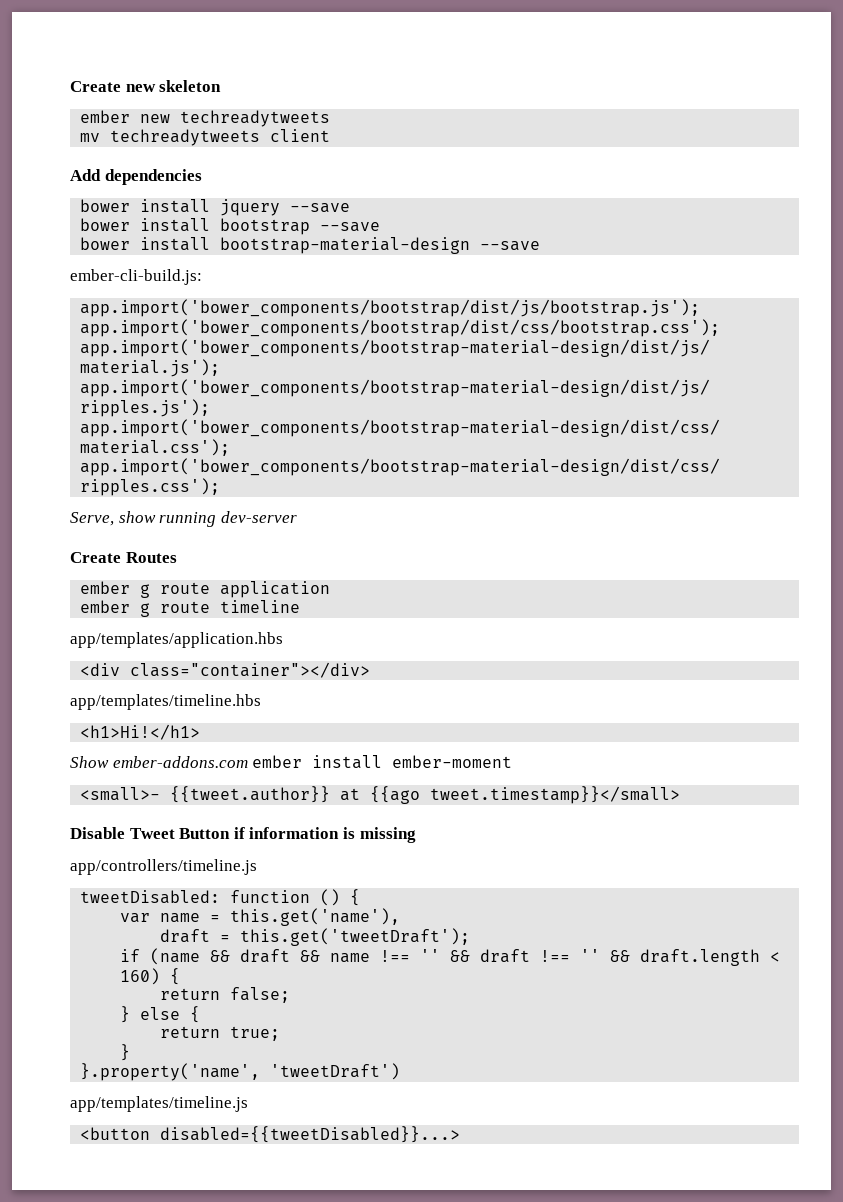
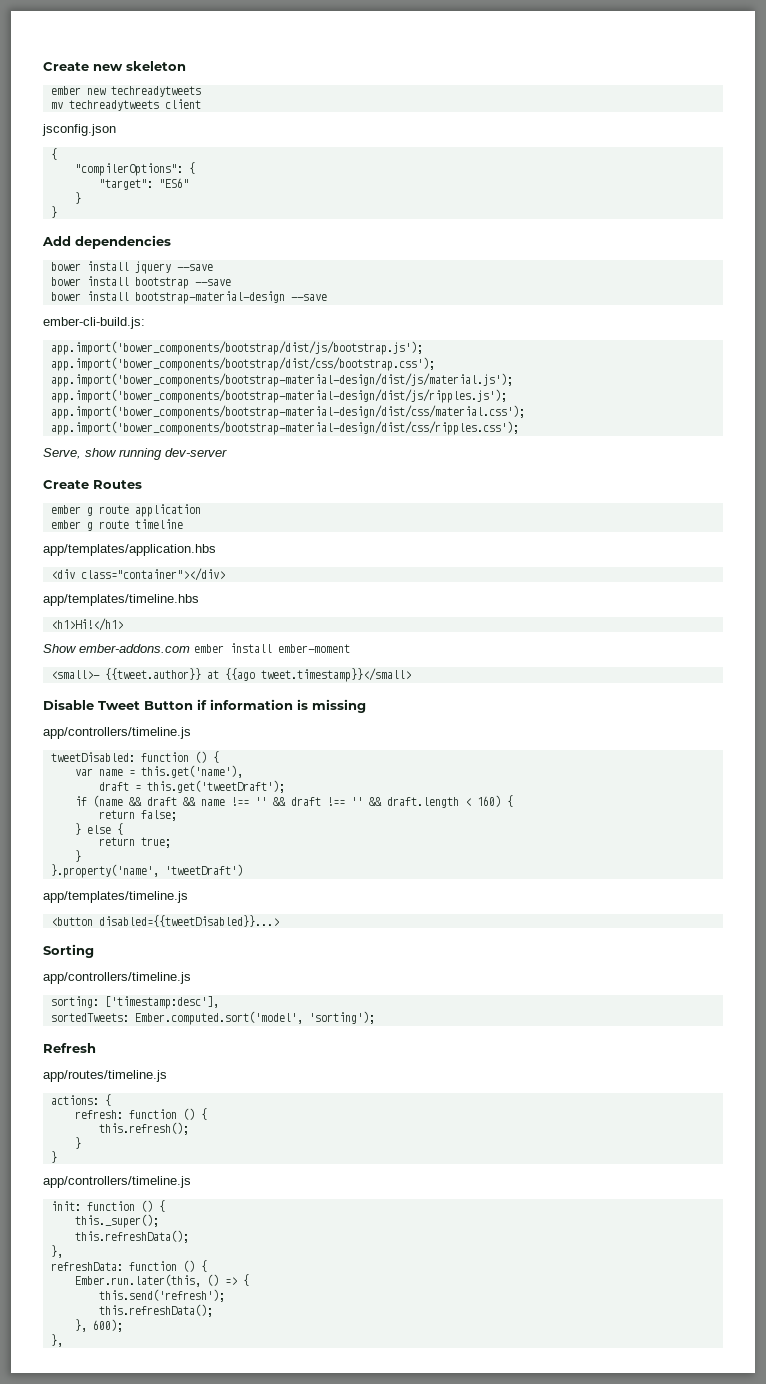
(331, 135) none -> [42,124,116,136] [50,148,57,160] [74,162,195,176] [98,178,189,190] [74,192,81,204] [50,206,57,218] // jsconfig.json // { // "compilerOptions": { // "target": "ES6" // } // }
(461, 1134) none -> [43,944,94,958] [43,972,191,984] [50,996,219,1009] [50,1011,375,1025] [43,1043,96,1053] [43,1070,167,1082] [50,1094,111,1106] [74,1108,207,1120] [98,1122,189,1135] [74,1137,81,1149] [50,1151,57,1163] [43,1176,191,1188] [50,1200,165,1212] [74,1214,159,1228] [74,1230,189,1243] [50,1245,63,1258] [50,1260,207,1272] [74,1274,249,1287] [98,1289,225,1302] [98,1304,213,1317] [74,1319,123,1332] [50,1334,63,1347] // Sorting // app/controllers/timeline.js // sorting: ['timestamp:desc'], // sortedTweets: Ember.computed.sort('model', 'sorting'); // Refresh // app/routes/timeline.js // actions: { // refresh: function () { // this.refresh(); // } // } // app/controllers/timeline.js // init: function () { // this._super(); // this.refreshData(); // }, // refreshData: function () { // Ember.run.later(this, () => { // this.send('refresh'); // this.refreshData(); // }, 600); // },

